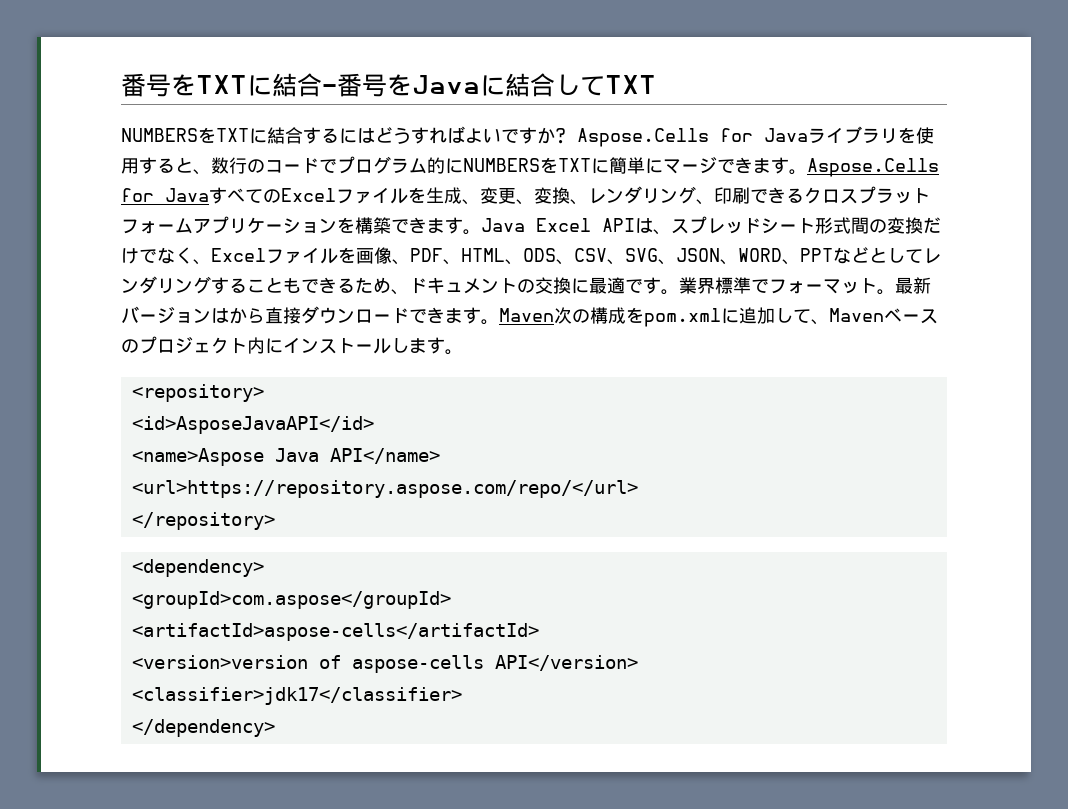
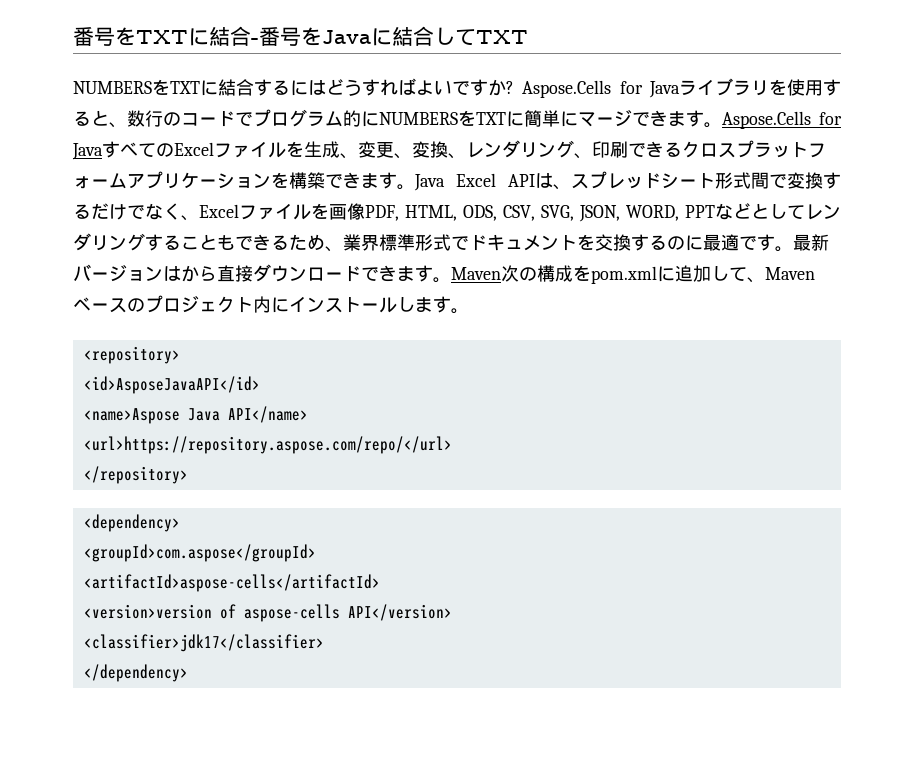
[869,217,923,234] の変換 -> [769,172,841,189] [73,204,91,219] で変換する
[392,248,800,265] 、PDF、HTML、ODS、CSV、SVG、JSON、WORD、 -> [365,205,679,222] PDF, HTML, ODS, CSV, SVG, JSON, WORD,
[409,277,877,295] ドキュメントの交換に最適です。業界標準でフォーマット -> [343,234,775,251] 業界標準形式でドキュメントを交換するのに最適です

